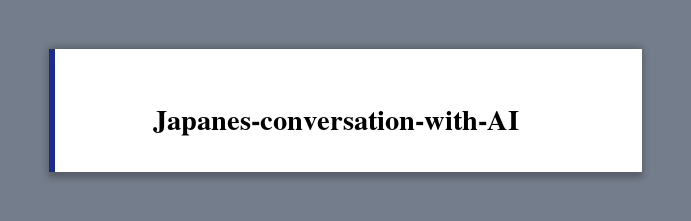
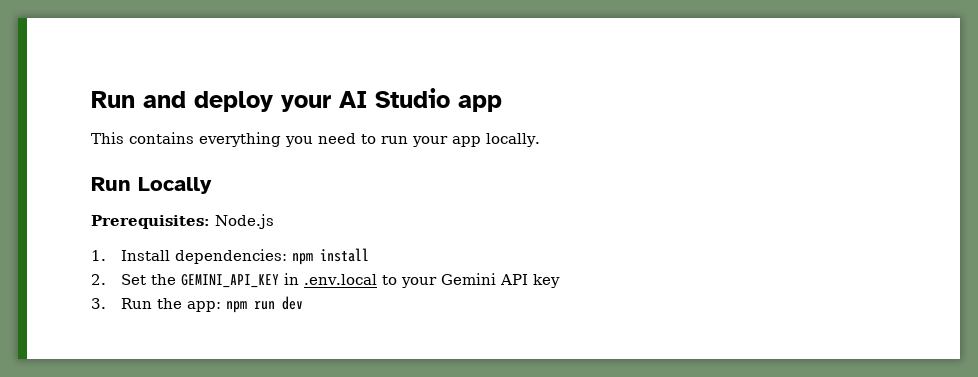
[153,111,519,136] Japanes-conversation-with-AI -> [91,88,502,112] [91,132,540,147] [91,177,212,194] [91,214,274,229] [91,248,369,265] [91,273,560,288] [91,296,303,313] Run and deploy your AI Studio app // This contains everything you need to run your app locally. // Run Locally // Prerequisites: Node.js // 1. Install dependencies: npm install // 2. Set the GEMINI_API_KEY in .env.local to your Gemini API key // 3. Run the app: npm run dev

